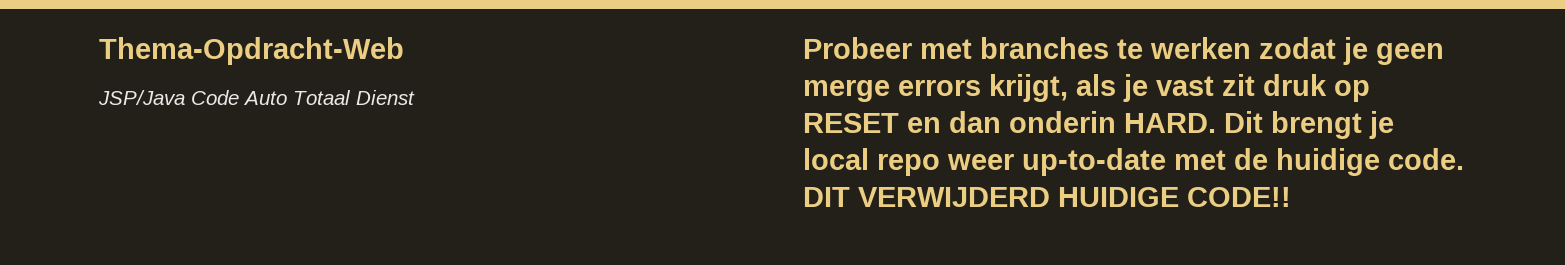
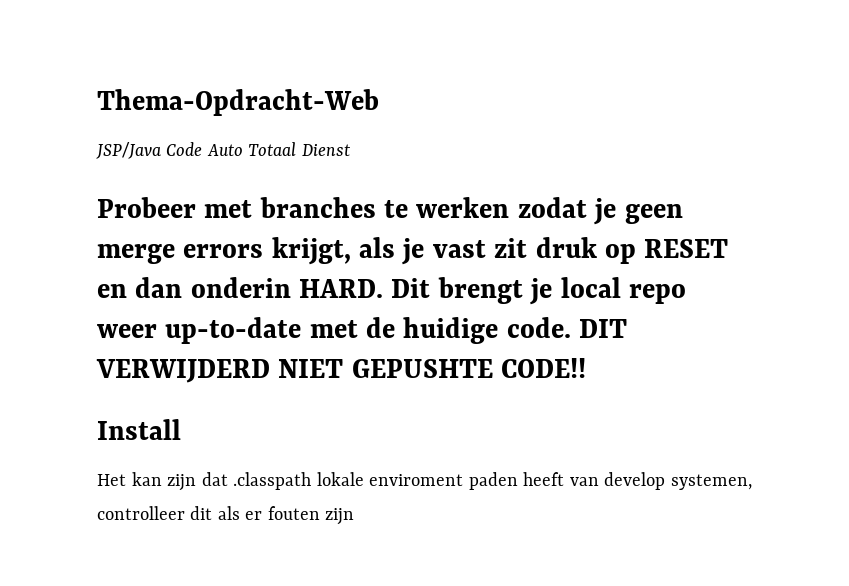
[1058,187,1179,207] HUIDIGE -> [278,359,493,378] NIET GEPUSHTE
(1291, 197) none -> [97,419,181,440] [97,472,752,491] [97,506,354,525] // Install // Het kan zijn dat .classpath lokale enviroment paden heeft van develop systemen, controlleer dit als er fouten zijn

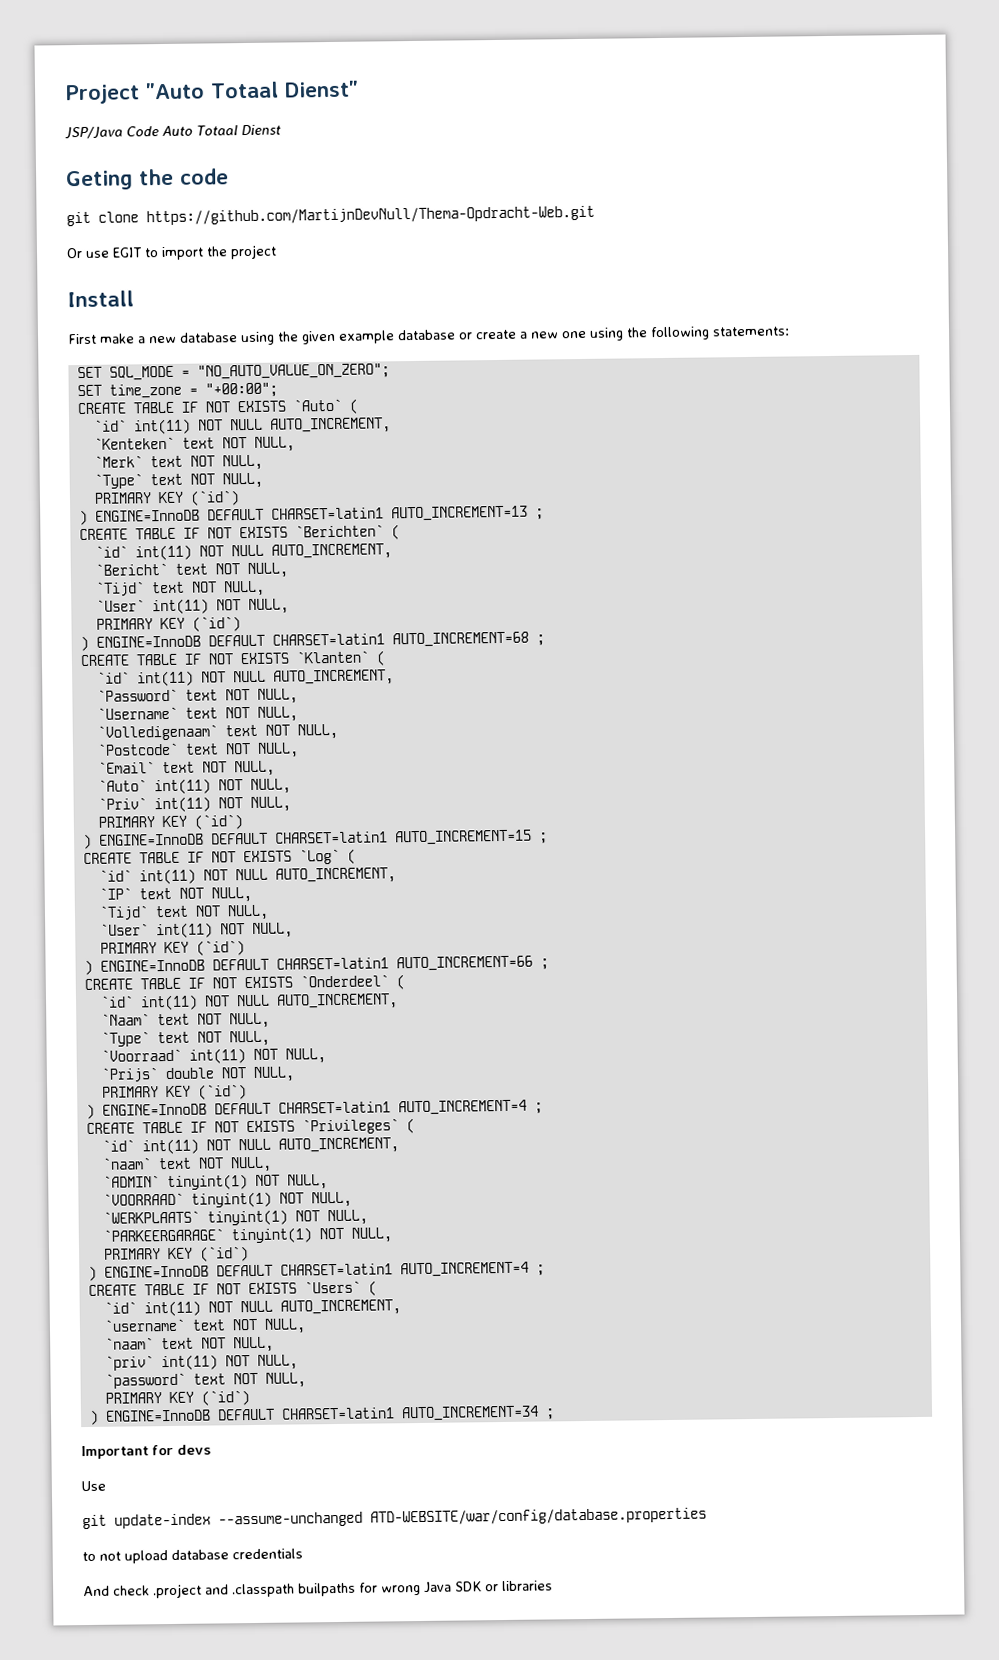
[97,89,379,116] Thema-Opdracht-Web -> [64,80,359,105] Project "Auto Totaal Dienst"
[97,197,683,225] [97,237,729,265] [97,277,686,305] [97,317,628,344] [96,358,587,383] [97,419,181,440] [97,472,752,491] [97,506,354,525] Probeer met branches te werken zodat je geen merge errors krijgt, als je vast zit druk op RESET en dan onderin HARD. Dit brengt je local repo weer up-to-date met de huidige code. DIT VERWIJDERD NIET GEPUSHTE CODE!! // Install // Het kan zijn dat .classpath lokale enviroment paden heeft van develop systemen, controlleer dit als er fouten zijn -> [66,168,229,191] [66,205,595,227] [66,244,277,261] [67,290,134,308] [67,326,790,346] [76,363,390,381] [76,382,278,399] [76,398,358,415] [93,417,391,435] [93,436,295,452] [93,454,263,471] [93,472,263,489] [93,490,240,506] [78,505,544,526] [78,524,400,541] [94,543,392,561] [94,562,288,579] [94,580,265,597] [95,598,289,615] [95,616,241,632] [79,631,545,652] [79,650,386,667] [96,669,394,687] [96,688,298,704] [96,706,298,722] [96,723,338,741] [96,742,299,758] [97,760,275,777] [97,778,291,795] [97,796,291,813] [97,814,243,830] [82,829,548,850] [82,848,356,865] [98,867,396,885] [98,886,252,903] [98,904,269,921] [99,922,293,939] [99,940,245,956] [83,955,549,976] [83,974,405,991] [99,993,398,1011] [100,1012,270,1029] [100,1030,270,1047] [100,1048,326,1064] [100,1066,295,1083] [101,1084,247,1100] [85,1099,543,1120] [85,1118,415,1135] [101,1137,399,1155] [101,1156,272,1173] [102,1174,328,1191] [102,1191,352,1208] [102,1209,368,1226] [102,1227,392,1244] [103,1246,249,1262] [87,1261,545,1281] [87,1280,377,1296] [103,1299,401,1317] [103,1318,306,1334] [104,1336,274,1353] [104,1354,298,1371] [104,1372,306,1389] [104,1390,250,1406] [88,1405,555,1425] [81,1444,211,1460] [81,1480,106,1492] [82,1507,707,1530] [82,1548,303,1564] [83,1580,553,1599] Geting the code // git clone https://github.com/MartijnDevNull/Thema-Opdracht-Web.git // Or use EGIT to import the project // Install // First make a new database using the given example database or create a new one using the following statements: // SET SQL_MODE = "NO_AUTO_VALUE_ON_ZERO"; // SET time_zone = "+00:00"; // CREATE TABLE IF NOT EXISTS `Auto` ( // `id` int(11) NOT NULL AUTO_INCREMENT, // `Kenteken` text NOT NULL, // `Merk` text NOT NULL, // `Type` text NOT NULL, // PRIMARY KEY (`id`) // ) ENGINE=InnoDB DEFAULT CHARSET=latin1 AUTO_INCREMENT=13 ; // CREATE TABLE IF NOT EXISTS `Berichten` ( // `id` int(11) NOT NULL AUTO_INCREMENT, // `Bericht` text NOT NULL, // `Tijd` text NOT NULL, // `User` int(11) NOT NULL, // PRIMARY KEY (`id`) // ) ENGINE=InnoDB DEFAULT CHARSET=latin1 AUTO_INCREMENT=68 ; // CREATE TABLE IF NOT EXISTS `Klanten` ( // `id` int(11) NOT NULL AUTO_INCREMENT, // `Password` text NOT NULL, // `Username` text NOT NULL, // `Volledigenaam` text NOT NULL, // `Postcode` text NOT NULL, // `Email` text NOT NULL, // `Auto` int(11) NOT NULL, // `Priv` int(11) NOT NULL, // PRIMARY KEY (`id`) // ) ENGINE=InnoDB DEFAULT CHARSET=latin1 AUTO_INCREMENT=15 ; // CREATE TABLE IF NOT EXISTS `Log` ( // `id` int(11) NOT NULL AUTO_INCREMENT, // `IP` text NOT NULL, // `Tijd` text NOT NULL, // `User` int(11) NOT NULL, // PRIMARY KEY (`id`) // ) ENGINE=InnoDB DEFAULT CHARSET=latin1 AUTO_INCREMENT=66 ; // CREATE TABLE IF NOT EXISTS `Onderdeel` ( // `id` int(11) NOT NULL AUTO_INCREMENT, // `Naam` text NOT NULL, // `Type` text NOT NULL, // `Voorraad` int(11) NOT NULL, // `Prijs` double NOT NULL, // PRIMARY KEY (`id`) // ) ENGINE=InnoDB DEFAULT CHARSET=latin1 AUTO_INCREMENT=4 ; // CREATE TABLE IF NOT EXISTS `Privileges` ( // `id` int(11) NOT NULL AUTO_INCREMENT, // `naam` text NOT NULL, // `ADMIN` tinyint(1) NOT NULL, // `VOORRAAD` tinyint(1) NOT NULL, // `WERKPLAATS` tinyint(1) NOT NULL, // `PARKEERGARAGE` tinyint(1) NOT NULL, // PRIMARY KEY (`id`) // ) ENGINE=InnoDB DEFAULT CHARSET=latin1 AUTO_INCREMENT=4 ; // CREATE TABLE IF NOT EXISTS `Users` ( // `id` int(11) NOT NULL AUTO_INCREMENT, // `username` text NOT NULL, // `naam` text NOT NULL, // `priv` int(11) NOT NULL, // `password` text NOT NULL, // PRIMARY KEY (`id`) // ) ENGINE=InnoDB DEFAULT CHARSET=latin1 AUTO_INCREMENT=34 ; // Important for devs // Use // git update-index --assume-unchanged ATD-WEBSITE/war/config/database.properties // to not upload database credentials // And check .project and .classpath builpaths for wrong Java SDK or libraries

